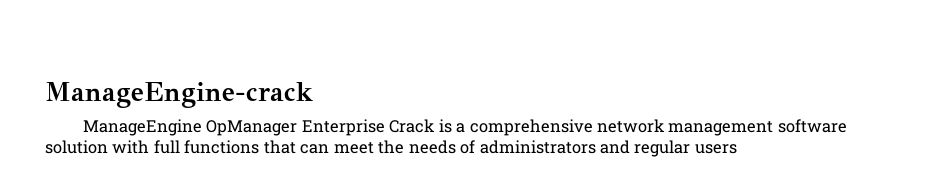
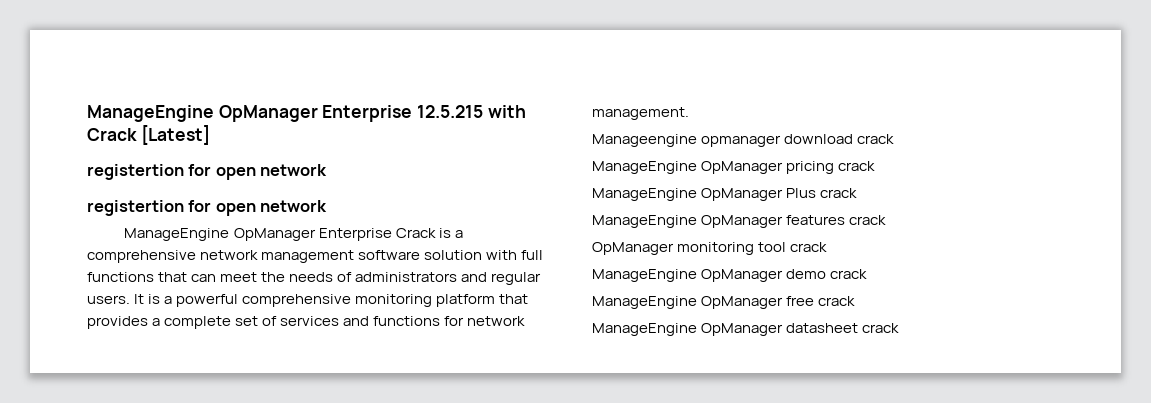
[45,82,313,108] ManageEngine-crack -> [87,105,526,122] [87,125,210,145] [87,164,328,180] [87,200,328,216] ManageEngine OpManager Enterprise 12.5.215 with Crack [Latest] // registertion for open network // registertion for open network
[694,144,737,154] users -> [87,294,529,307] [87,316,526,329] [592,107,689,120] [592,134,895,147] [592,161,876,174] [592,188,858,201] [592,215,887,228] [592,242,828,255] [592,269,868,282] [592,296,856,309] [592,323,900,336] users. It is a powerful comprehensive monitoring platform that provides a complete set of services and functions for network management. // Manageengine opmanager download crack // ManageEngine OpManager pricing crack // ManageEngine OpManager Plus crack // ManageEngine OpManager features crack // OpManager monitoring tool crack // ManageEngine OpManager demo crack // ManageEngine OpManager free crack // ManageEngine OpManager datasheet crack

